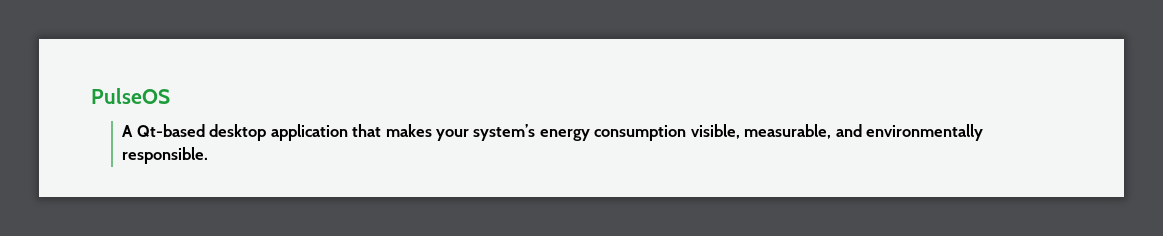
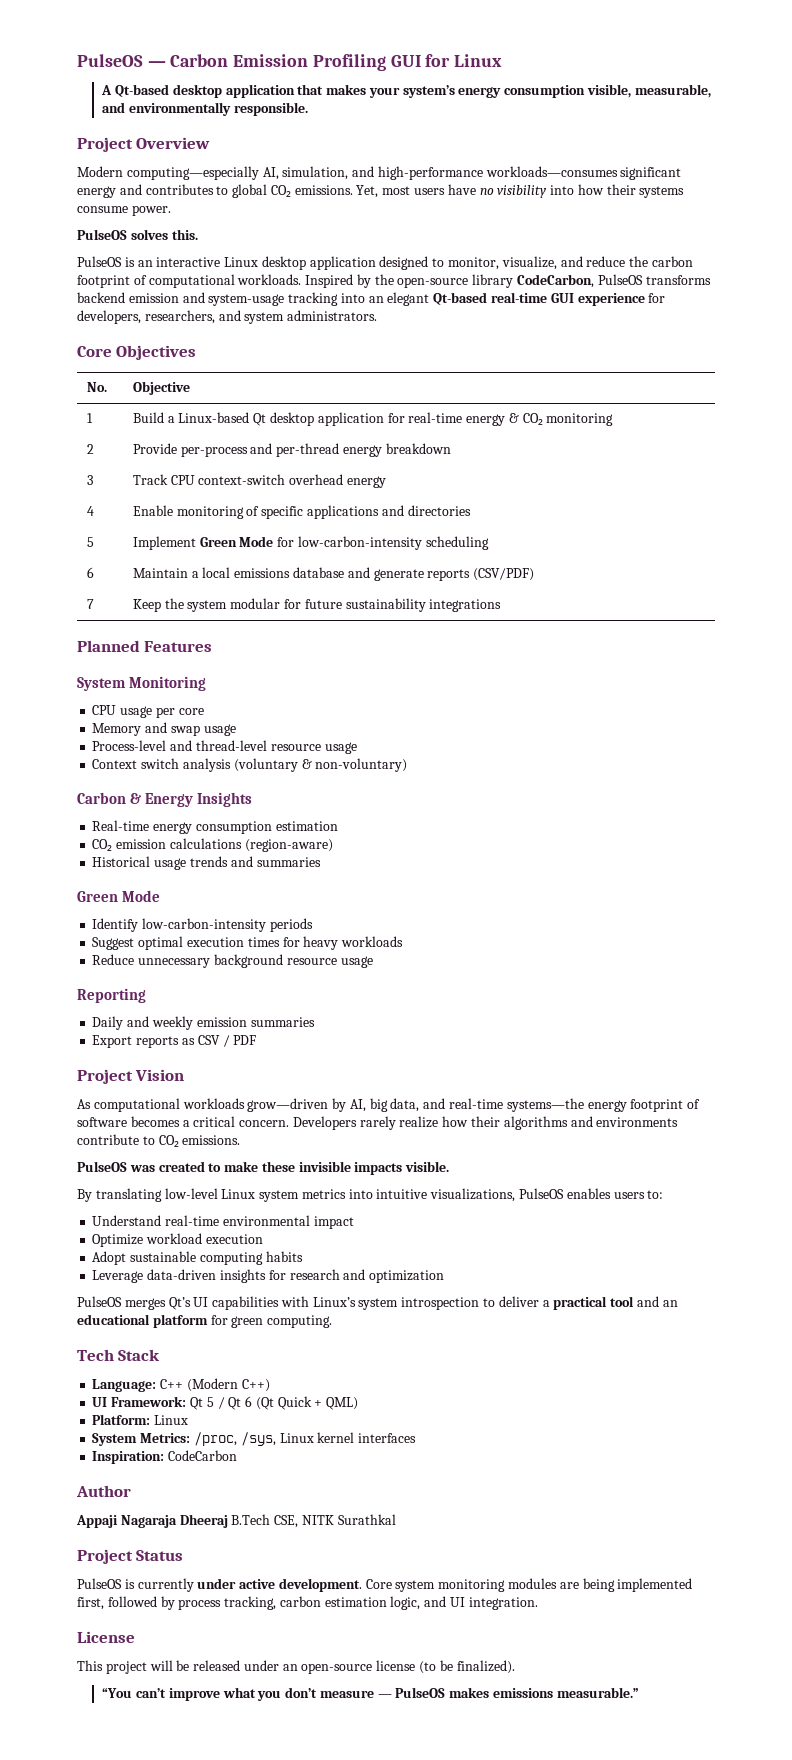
[91,88,170,104] PulseOS -> [77,54,503,71] PulseOS — Carbon Emission Profiling GUI for Linux
(209, 155) none -> [77,137,211,152] [77,166,682,180] [77,184,685,198] [77,205,171,216] [77,229,198,240] [77,256,693,270] [77,274,711,288] [77,292,666,306] [77,310,378,324] [77,345,197,360] [86,382,107,392] [132,381,190,395] [86,413,93,423] [132,412,614,426] [86,444,94,454] [132,443,451,457] [86,475,93,485] [132,474,386,488] [86,506,94,516] [132,505,471,519] [86,537,94,547] [132,536,489,550] [86,567,94,578] [132,567,535,581] [86,599,94,609] [132,598,502,612] [77,640,213,652] [77,676,207,691] [92,705,204,718] [92,722,236,736] [92,740,357,754] [92,758,408,772] [77,792,253,807] [92,820,338,834] [92,838,333,852] [92,856,321,870] [77,890,161,902] [92,918,313,932] [92,936,404,950] [92,954,373,968] [77,988,146,1003] [92,1016,315,1030] [92,1035,257,1048] [77,1069,185,1084] [77,1098,701,1112] [77,1116,679,1130] [77,1134,241,1147] [77,1161,450,1175] [77,1188,664,1202] [92,1215,354,1229] [92,1233,263,1247] [92,1251,303,1265] [92,1269,445,1283] [77,1296,678,1310] [77,1314,333,1328] [77,1349,161,1361] [92,1378,270,1392] [92,1396,359,1410] [92,1414,189,1425] [92,1432,417,1446] [92,1450,238,1464] [76,1485,131,1497] [76,1514,396,1528] [77,1549,184,1564] [77,1578,693,1592] [77,1596,538,1610] [77,1631,135,1643] [77,1660,515,1674] [102,1687,639,1701] // Project Overview // Modern computing—especially AI, simulation, and high-performance workloads—consumes significant energy and contributes to global CO₂ emissions. Yet, most users have no visibility into how their systems consume power. // PulseOS solves this. // PulseOS is an interactive Linux desktop application designed to monitor, visualize, and reduce the carbon footprint of computational workloads. Inspired by the open-source library CodeCarbon, PulseOS transforms backend emission and system-usage tracking into an elegant Qt-based real-time GUI experience for developers, researchers, and system administrators. // Core Objectives // No. | Objective // 1 | Build a Linux-based Qt desktop application for real-time energy & CO₂ monitoring // 2 | Provide per-process and per-thread energy breakdown // 3 | Track CPU context-switch overhead energy // 4 | Enable monitoring of specific applications and directories // 5 | Implement Green Mode for low-carbon-intensity scheduling // 6 | Maintain a local emissions database and generate reports (CSV/PDF) // 7 | Keep the system modular for future sustainability integrations // Planned Features // System Monitoring // CPU usage per core // Memory and swap usage // Process-level and thread-level resource usage // Context switch analysis (voluntary & non-voluntary) // Carbon & Energy Insights // Real-time energy consumption estimation // CO₂ emission calculations (region-aware) // Historical usage trends and summaries // Green Mode // Identify low-carbon-intensity periods // Suggest optimal execution times for heavy workloads // Reduce unnecessary background resource usage // Reporting // Daily and weekly emission summaries // Export reports as CSV / PDF // Project Vision // As computational workloads grow—driven by AI, big data, and real-time systems—the energy footprint of software becomes a critical concern. Developers rarely realize how their algorithms and environments contribute to CO₂ emissions. // PulseOS was created to make these invisible impacts visible. // By translating low-level Linux system metrics into intuitive visualizations, PulseOS enables users to: // Understand real-time environmental impact // Optimize workload execution // Adopt sustainable computing habits // Leverage data-driven insights for research and optimization // PulseOS merges Qt’s UI capabilities with Linux’s system introspection to deliver a practical tool and an educational platform for green computing. // Tech Stack // Language: C++ (Modern C++) // UI Framework: Qt 5 / Qt 6 (Qt Quick + QML) // Platform: Linux // System Metrics: /proc, /sys, Linux kernel interfaces // Inspiration: CodeCarbon // Author // Appaji Nagaraja Dheeraj B.Tech CSE, NITK Surathkal // Project Status // PulseOS is currently under active development. Core system monitoring modules are being implemented first, followed by process tracking, carbon estimation logic, and UI integration. // License // This project will be released under an open-source license (to be finalized). // “You can’t improve what you don’t measure — PulseOS makes emissions measurable.”

